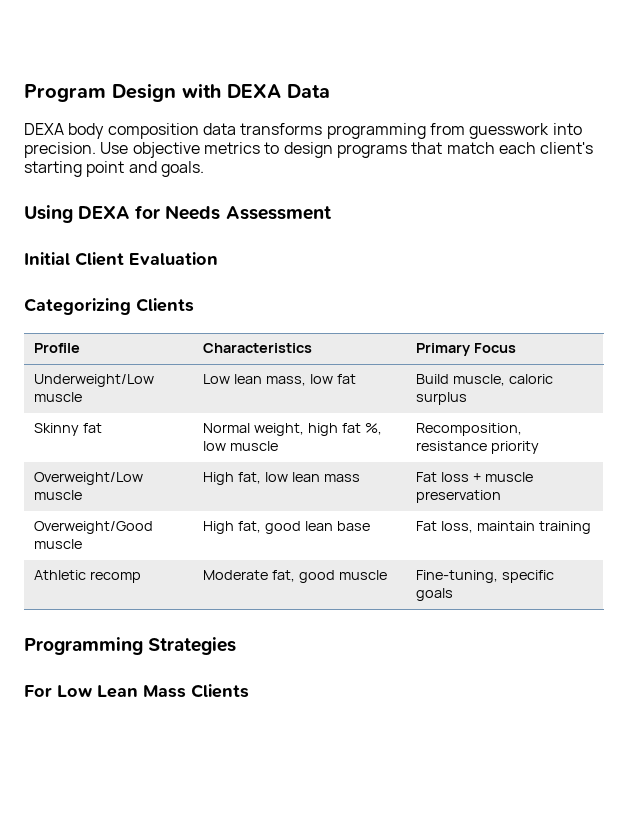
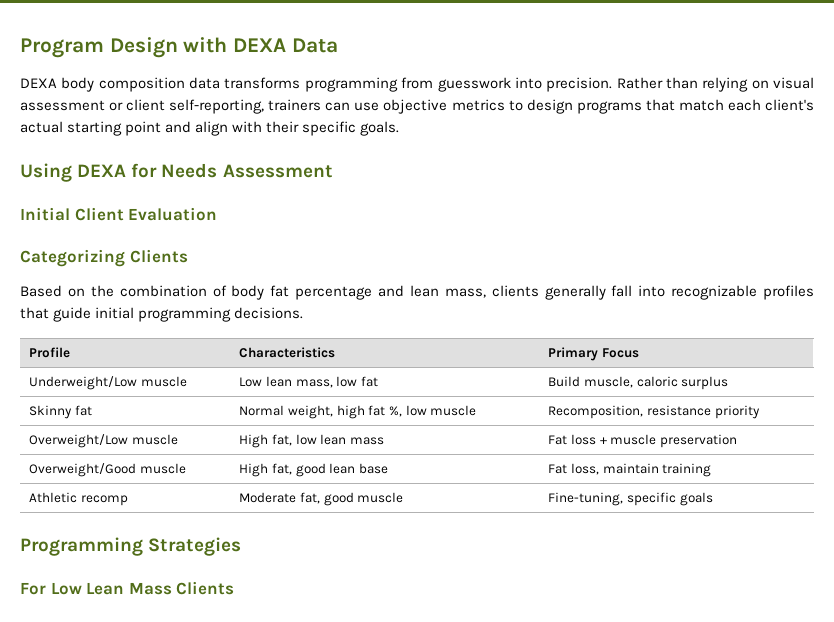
[100,142,129,154] Use -> [616,77,815,92] [20,99,380,114] Rather than relying on visual assessment or client self-reporting, trainers can use
(594, 148) none -> [20,121,63,133] actual
(157, 167) none -> [195,121,357,136] align with their specific
(194, 305) none -> [20,285,814,300] [20,307,304,322] // Based on the combination of body fat percentage and lean mass, clients generally fall into recognizable profiles that guide initial programming decisions.

